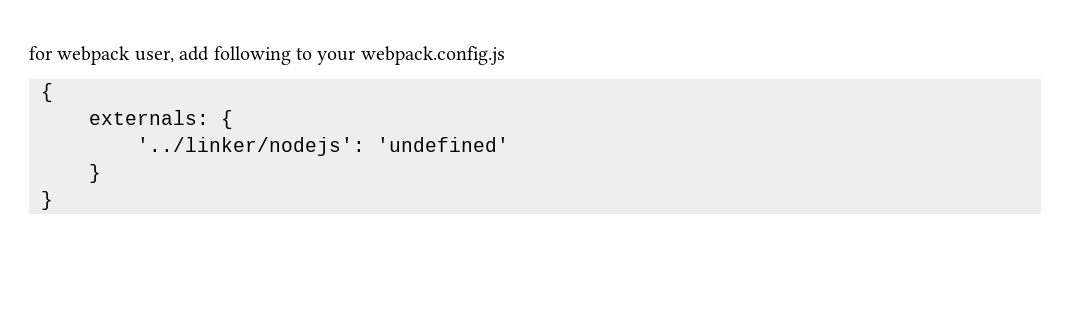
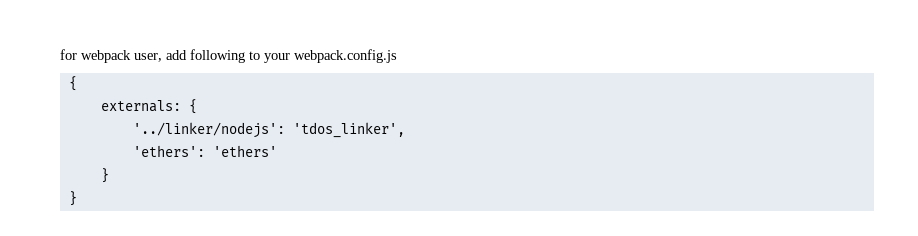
[377,137,509,152] 'undefined' -> [292,122,405,138] [132,145,277,157] 'tdos_linker', // 'ethers': 'ethers'

